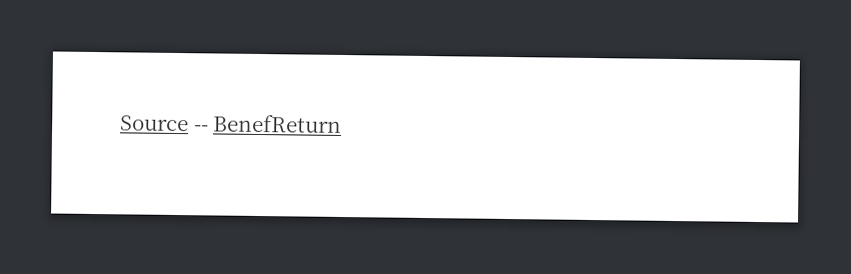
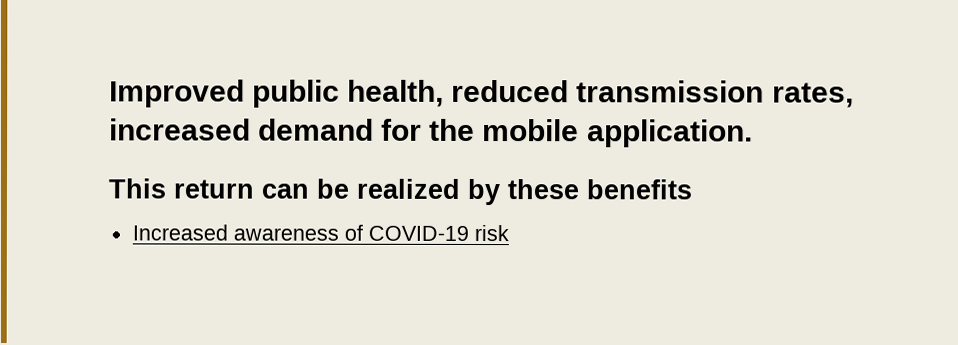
[120,114,343,133] Source -- BenefReturn -> [109,79,854,108] [109,118,753,148] [108,178,692,206] [131,224,509,242] Improved public health, reduced transmission rates, increased demand for the mobile application. // This return can be realized by these benefits // Increased awareness of COVID-19 risk

